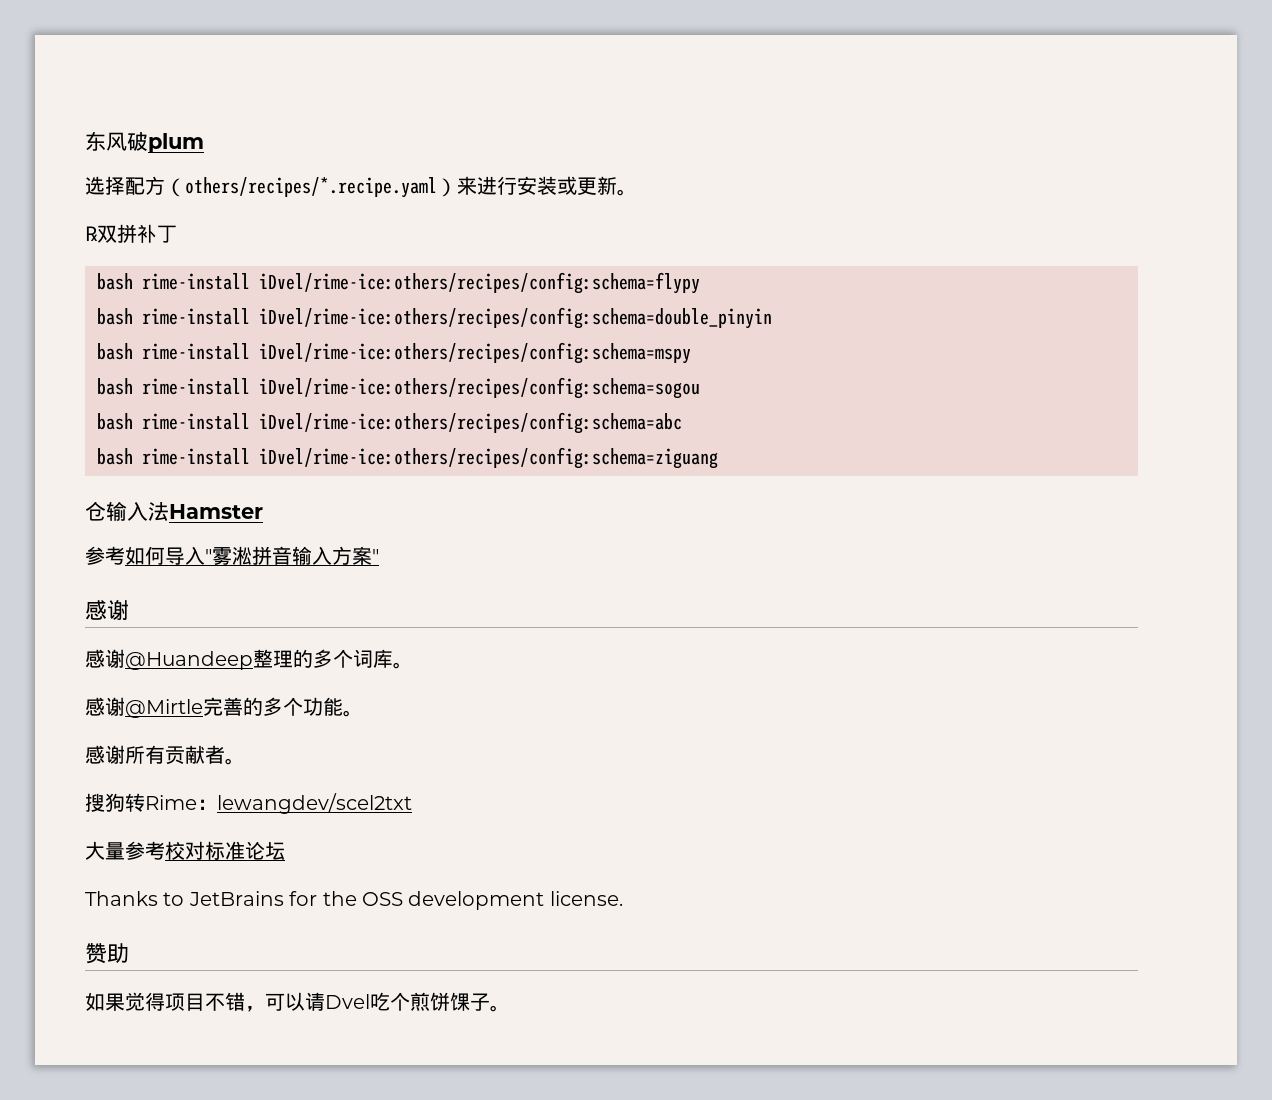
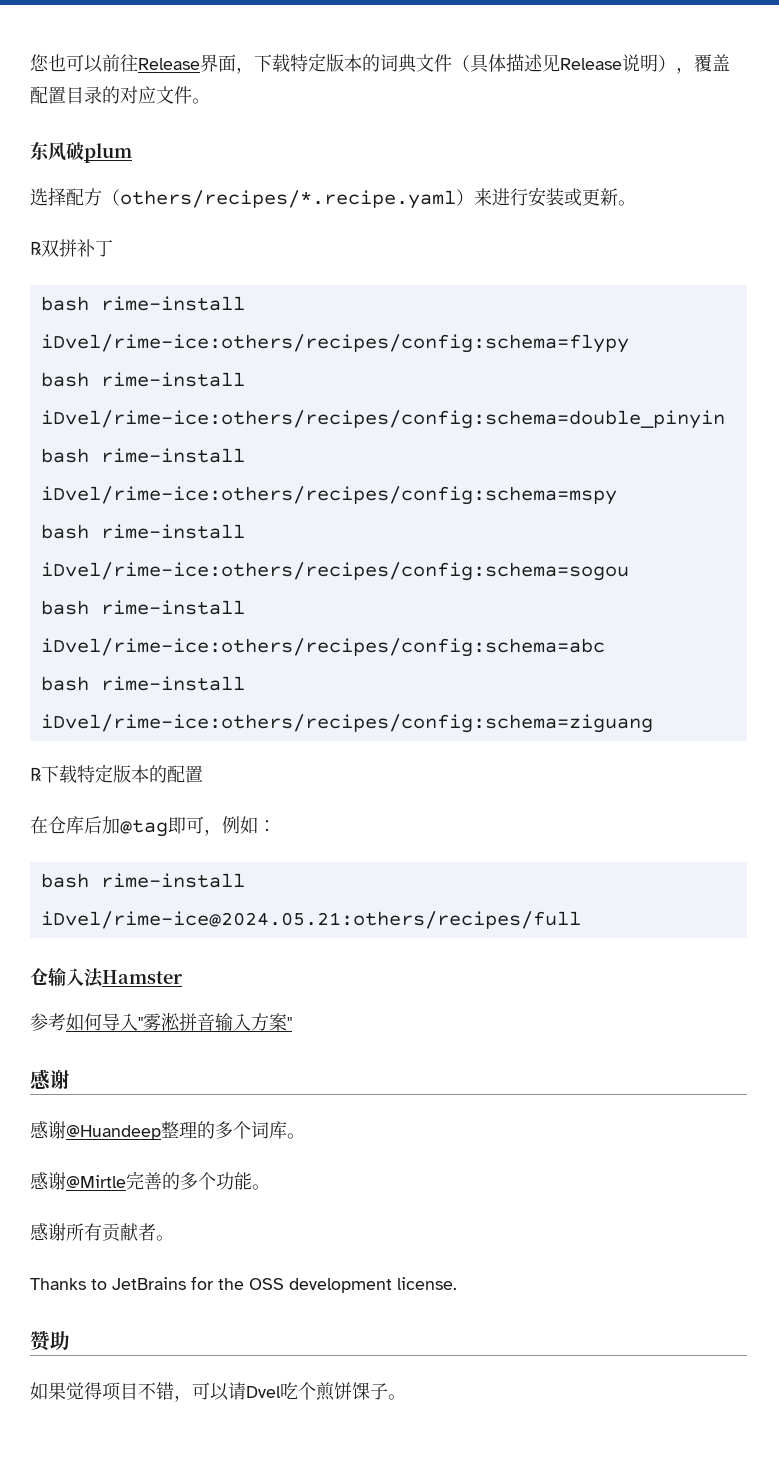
(85, 141) none -> [30,53,730,74] [30,86,210,104] 您也可以前往Release界面，下载特定版本的词典文件（具体描述见Release说明），覆盖配置目录的对应文件。 //
(718, 458) none -> [30,764,203,783] [30,816,276,837] [40,873,245,888] [40,911,581,929] // ℞下载特定版本的配置 // 在仓库后加@tag即可，例如： // bash rime-install iDvel/rime-ice@2024.05.21:others/recipes/full
[85,793,412,814] [85,841,285,860] // 搜狗转Rime：lewangdev/scel2txt // 大量参考校对标准论坛 -> (174, 1238) none

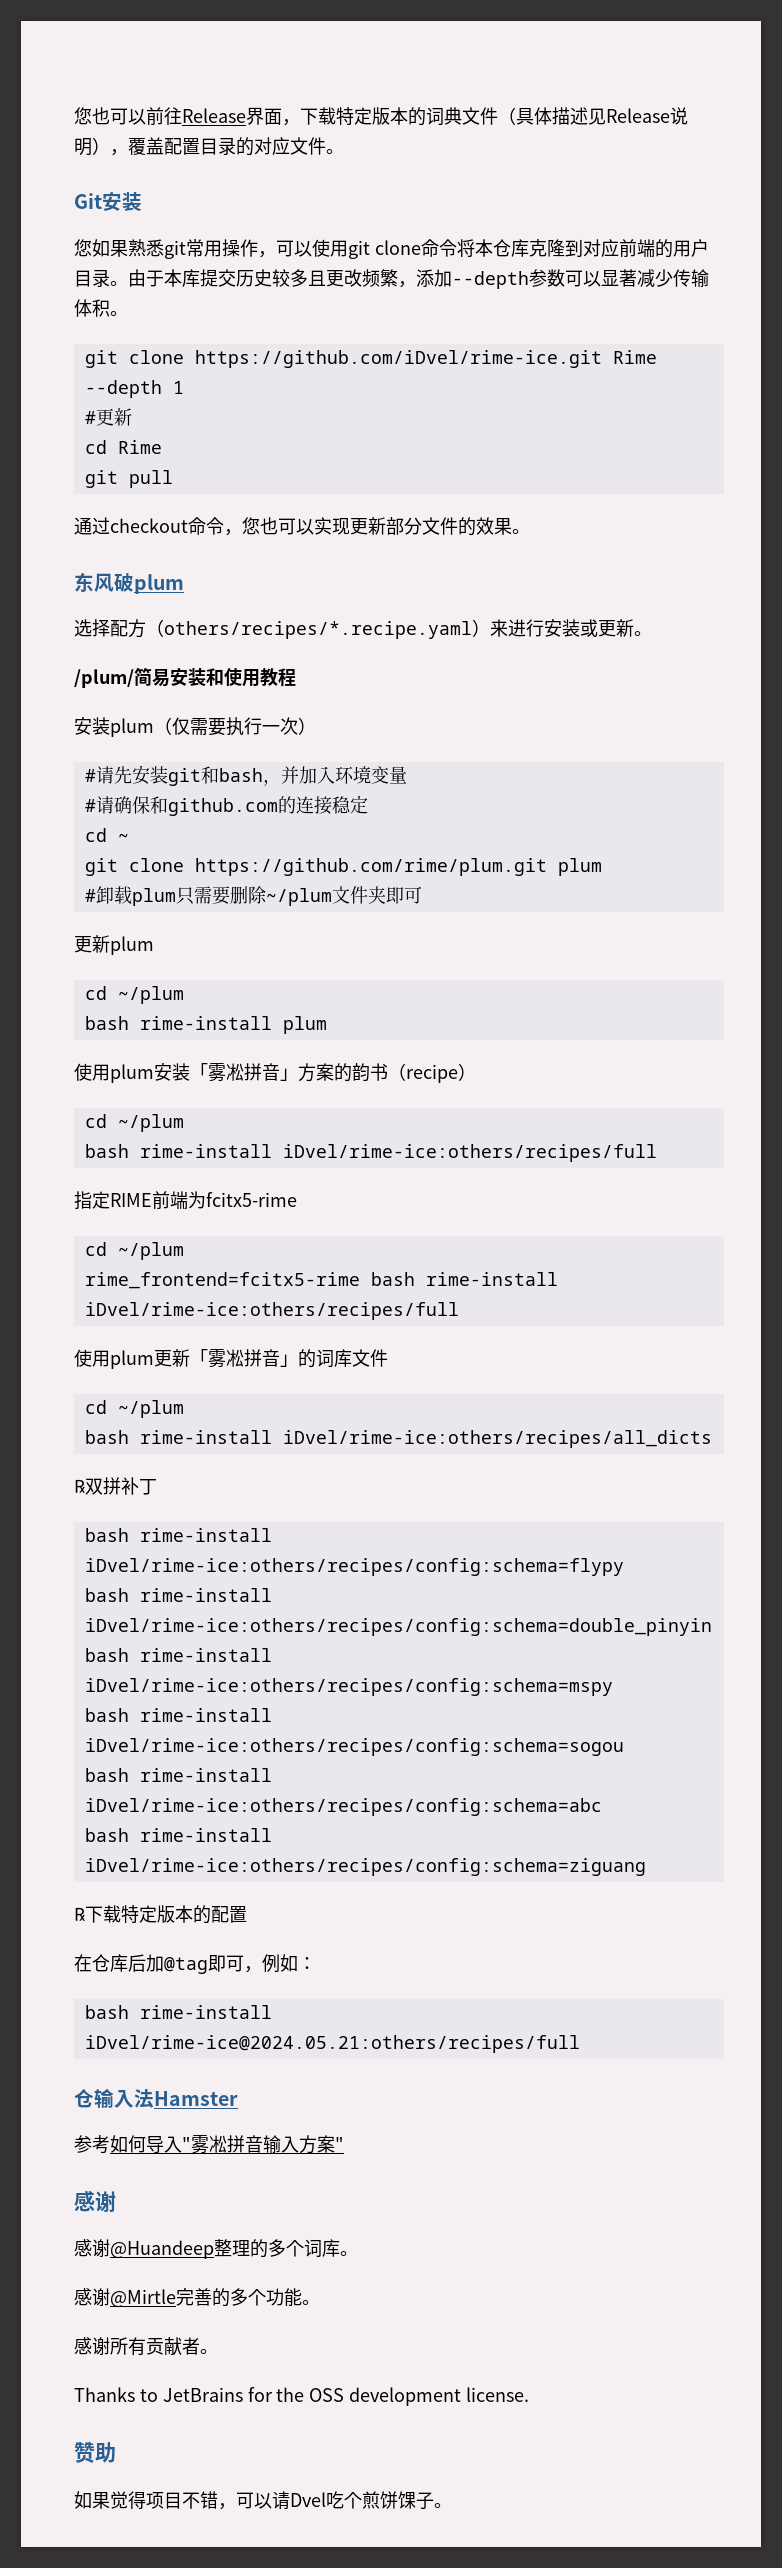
(210, 101) none -> [74,192,142,211] [74,239,709,259] [74,269,709,289] [74,299,128,317] [84,350,657,368] [84,380,184,398] [84,408,132,426] [84,440,162,454] [84,470,173,488] [74,517,530,536] // Git安装 // 您如果熟悉git常用操作，可以使用git clone命令将本仓库克隆到对应前端的用户目录。由于本库提交历史较多且更改频繁，添加--depth参数可以显著减少传输体积。 // git clone https://github.com/iDvel/rime-ice.git Rime --depth 1 // #更新 // cd Rime // git pull // 通过checkout命令，您也可以实现更新部分文件的效果。
(636, 203) none -> [74,667,296,688] [74,717,316,737] [84,765,407,786] [84,795,368,816] [84,828,129,842] [84,858,602,876] [84,886,422,906] [74,935,154,955] [84,986,184,1004] [84,1016,327,1034] [74,1063,476,1083] [84,1114,184,1132] [84,1144,657,1162] [74,1191,297,1210] [84,1242,184,1260] [84,1272,558,1289] [84,1302,459,1320] [74,1349,388,1369] [84,1400,184,1418] [84,1430,712,1448] // /plum/简易安装和使用教程 // 安装plum（仅需要执行一次） // #请先安装git和bash，并加入环境变量 // #请确保和github.com的连接稳定 // cd ~ // git clone https://github.com/rime/plum.git plum // #卸载plum只需要删除~/plum文件夹即可 // 更新plum // cd ~/plum // bash rime-install plum // 使用plum安装「雾凇拼音」方案的韵书（recipe） // cd ~/plum // bash rime-install iDvel/rime-ice:others/recipes/full // 指定RIME前端为fcitx5-rime // cd ~/plum // rime_frontend=fcitx5-rime bash rime-install iDvel/rime-ice:others/recipes/full // 使用plum更新「雾凇拼音」的词库文件 // cd ~/plum // bash rime-install iDvel/rime-ice:others/recipes/all_dicts
[161,1012,180,1032] 淞 -> [209,2135,227,2153] 凇

